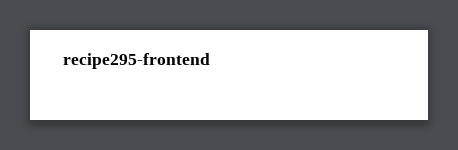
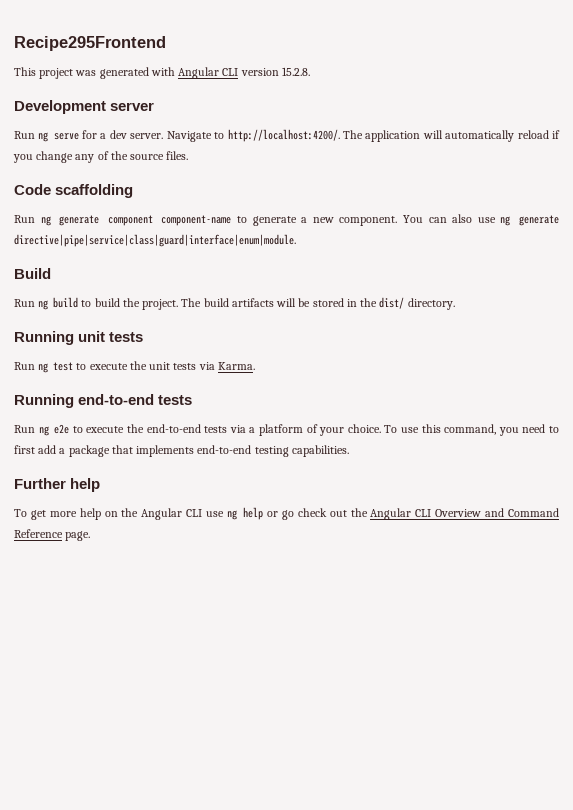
[63,53,210,69] recipe295-frontend -> [14,36,166,51] [14,67,310,79] [14,100,155,114] [14,129,560,142] [13,151,189,163] [14,184,134,198] [14,214,559,226] [14,234,296,247] [14,268,51,279] [14,297,455,310] [14,331,144,345] [14,361,255,373] [14,394,193,408] [14,424,559,436] [14,445,349,457] [14,478,101,492] [14,507,559,520] [14,529,91,541] Recipe295Frontend // This project was generated with Angular CLI version 15.2.8. // Development server // Run ng serve for a dev server. Navigate to http://localhost:4200/. The application will automatically reload if you change any of the source files. // Code scaffolding // Run ng generate component component-name to generate a new component. You can also use ng generate directive|pipe|service|class|guard|interface|enum|module. // Build // Run ng build to build the project. The build artifacts will be stored in the dist/ directory. // Running unit tests // Run ng test to execute the unit tests via Karma. // Running end-to-end tests // Run ng e2e to execute the end-to-end tests via a platform of your choice. To use this command, you need to first add a package that implements end-to-end testing capabilities. // Further help // To get more help on the Angular CLI use ng help or go check out the Angular CLI Overview and Command Reference page.

